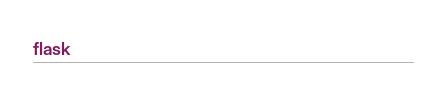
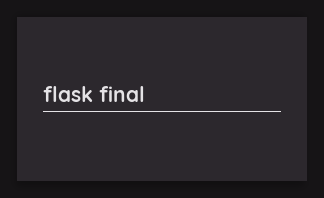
(71, 48) none -> [99,86,145,102] final

